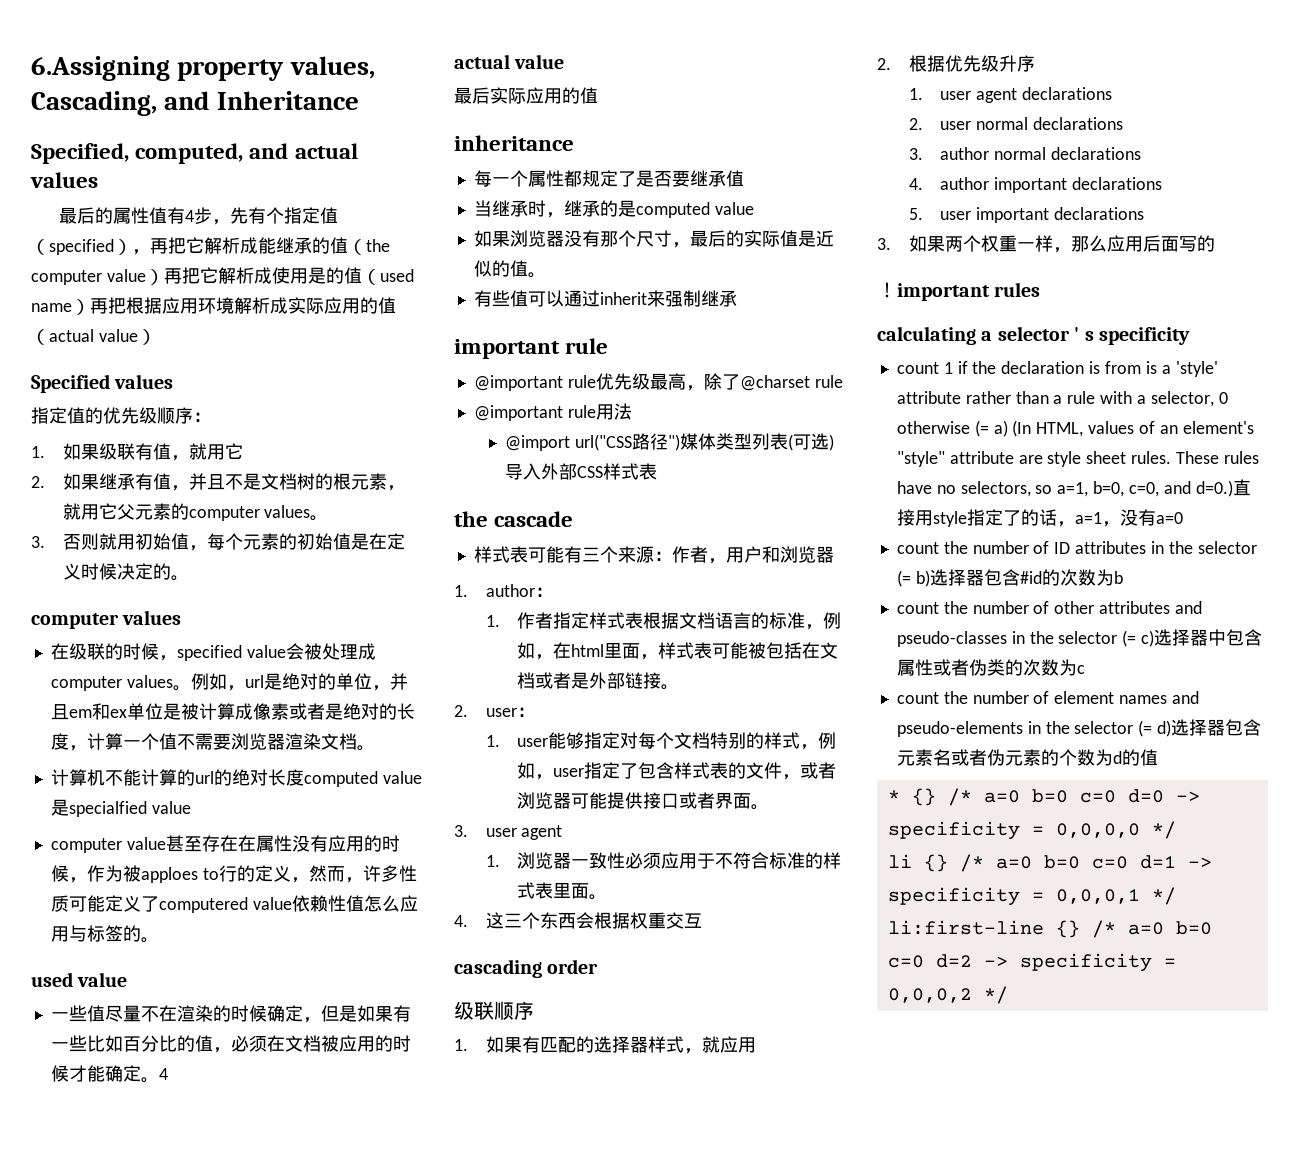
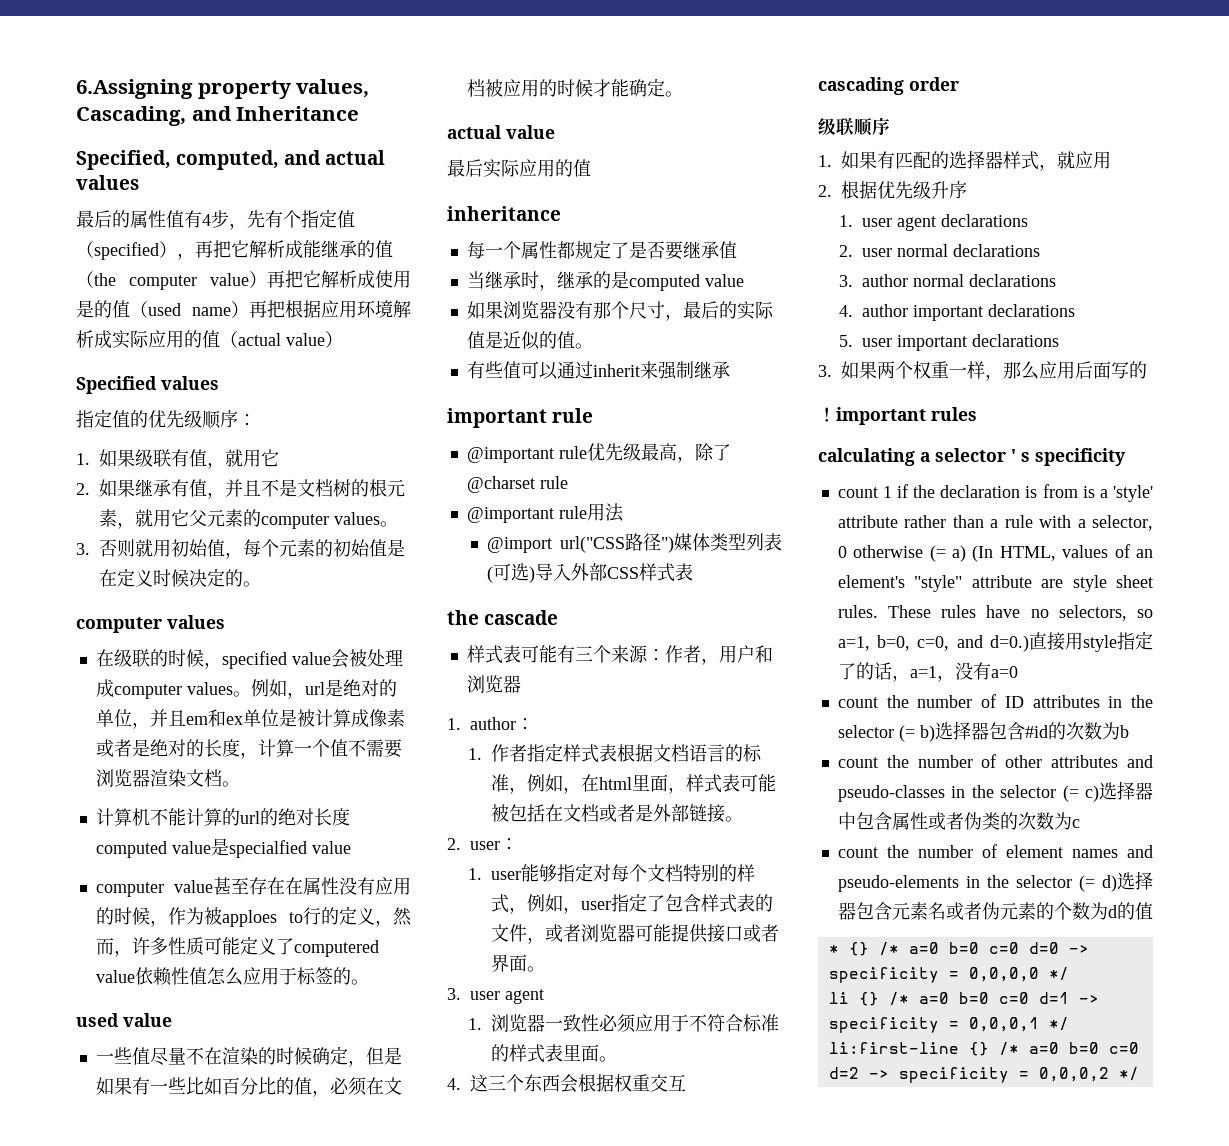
[68,925,87,942] 与 -> [278,967,297,985] 于
[158,1068,168,1080] 4 -> (683, 94) none

